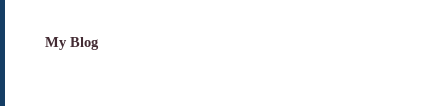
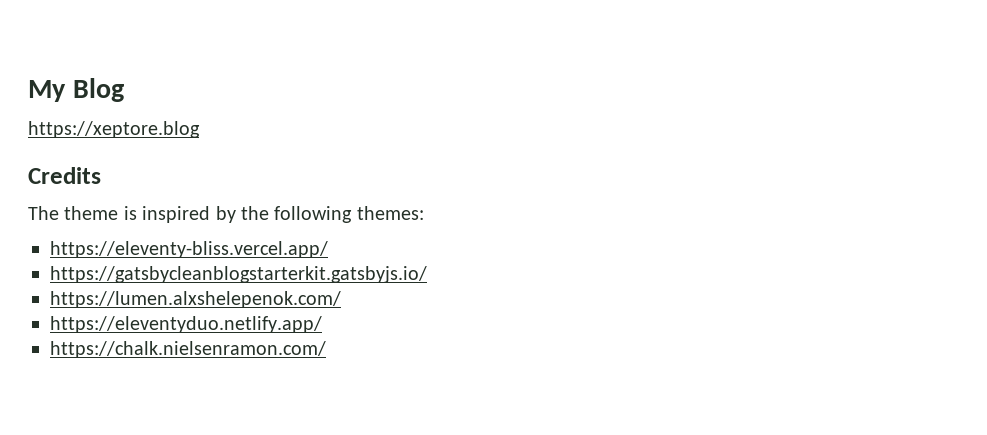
(99, 43) none -> [28,121,200,138] [28,167,101,184] [28,206,424,223] [50,241,328,258] [50,266,427,283] [50,291,341,308] [50,316,322,333] [50,341,326,358] // https://xeptore.blog // Credits // The theme is inspired by the following themes: // https://eleventy-bliss.vercel.app/ // https://gatsbycleanblogstarterkit.gatsbyjs.io/ // https://lumen.alxshelepenok.com/ // https://eleventyduo.netlify.app/ // https://chalk.nielsenramon.com/

